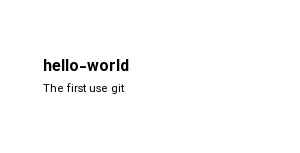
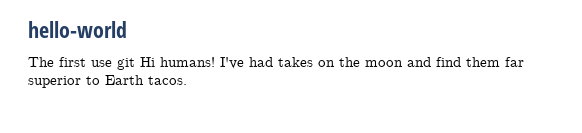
(126, 89) none -> [140,57,524,69] [28,75,187,88] Hi humans! I've had takes on the moon and find them far superior to Earth tacos.

